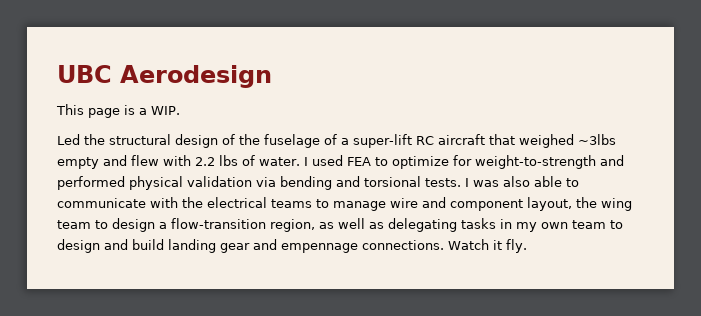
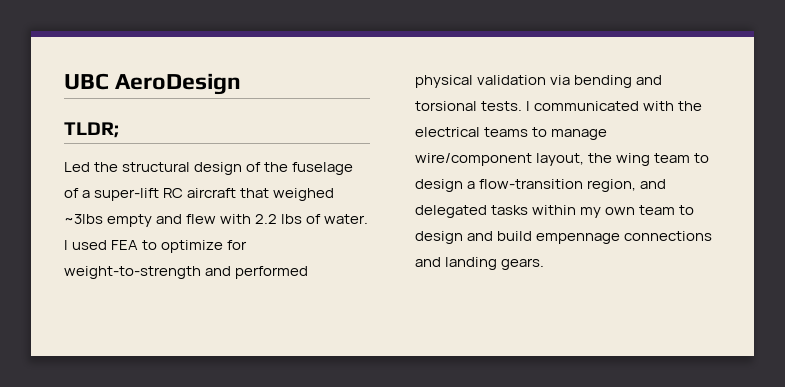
[120,65,272,88] [56,104,180,118] Aerodesign // This page is a WIP. -> [115,73,242,95] [64,122,119,138] AeroDesign // TLDR;
[473,176,579,187] [57,198,146,208] was also able to communicate -> [534,101,640,111] communicated
[390,197,523,211] wire and component -> [415,153,532,166] wire/component
[319,218,512,232] as well as delegating tasks in -> [640,179,667,189] [415,205,577,218] and delegated tasks within
[168,239,527,253] landing gear and empennage connections. Watch it fly. -> [536,231,713,244] [415,257,545,270] empennage connections and landing gears.

